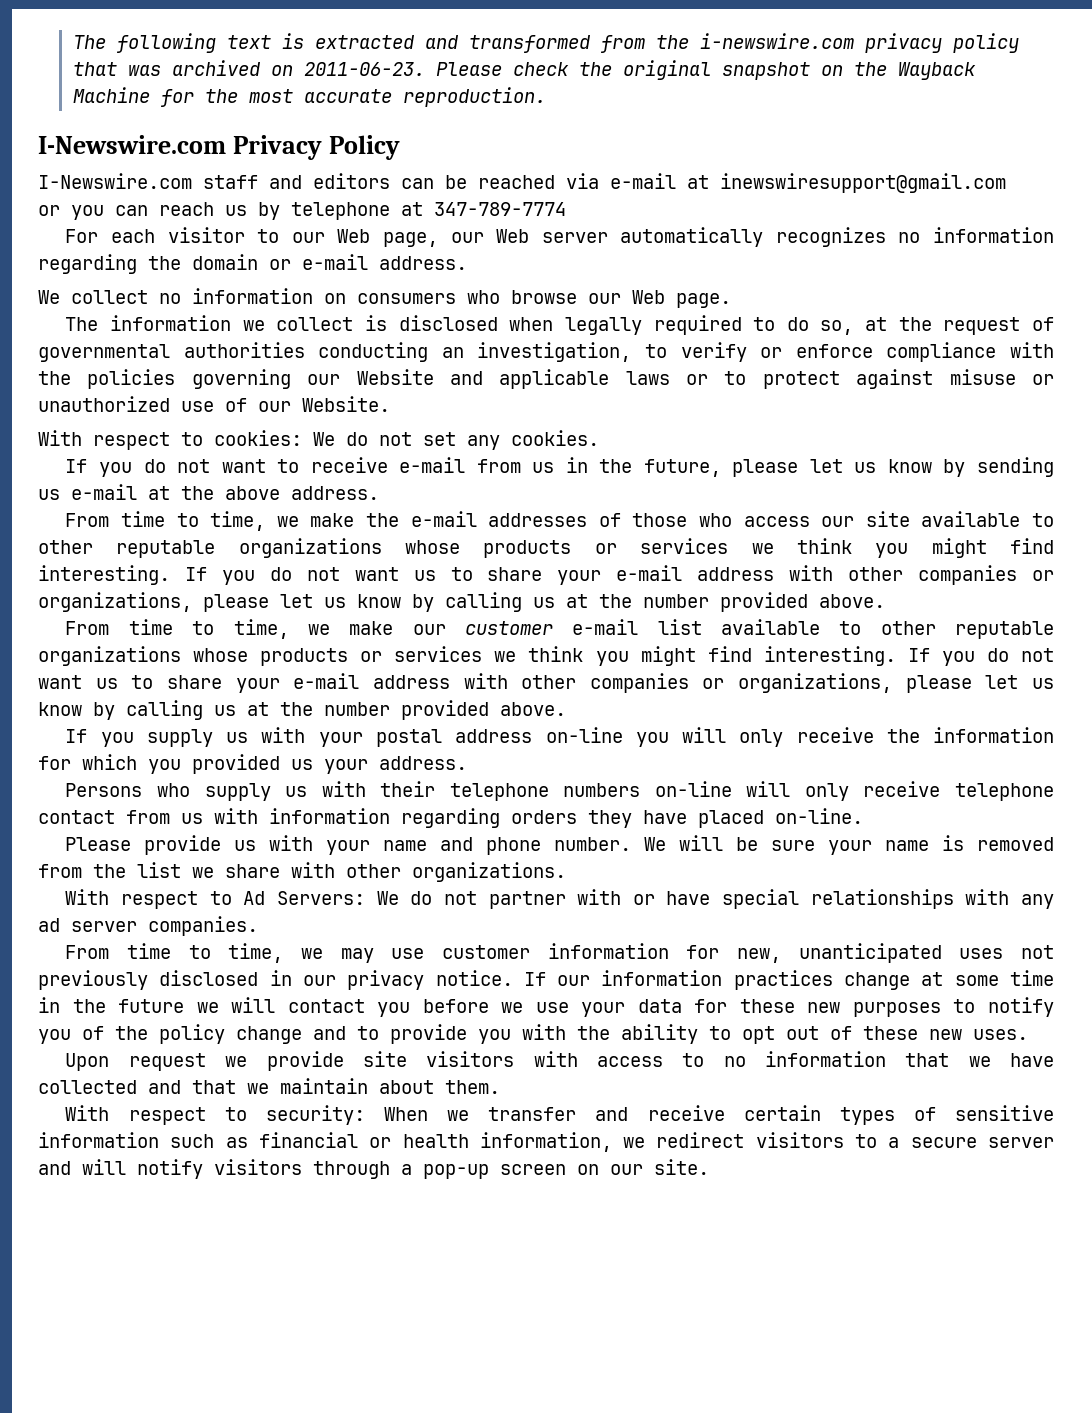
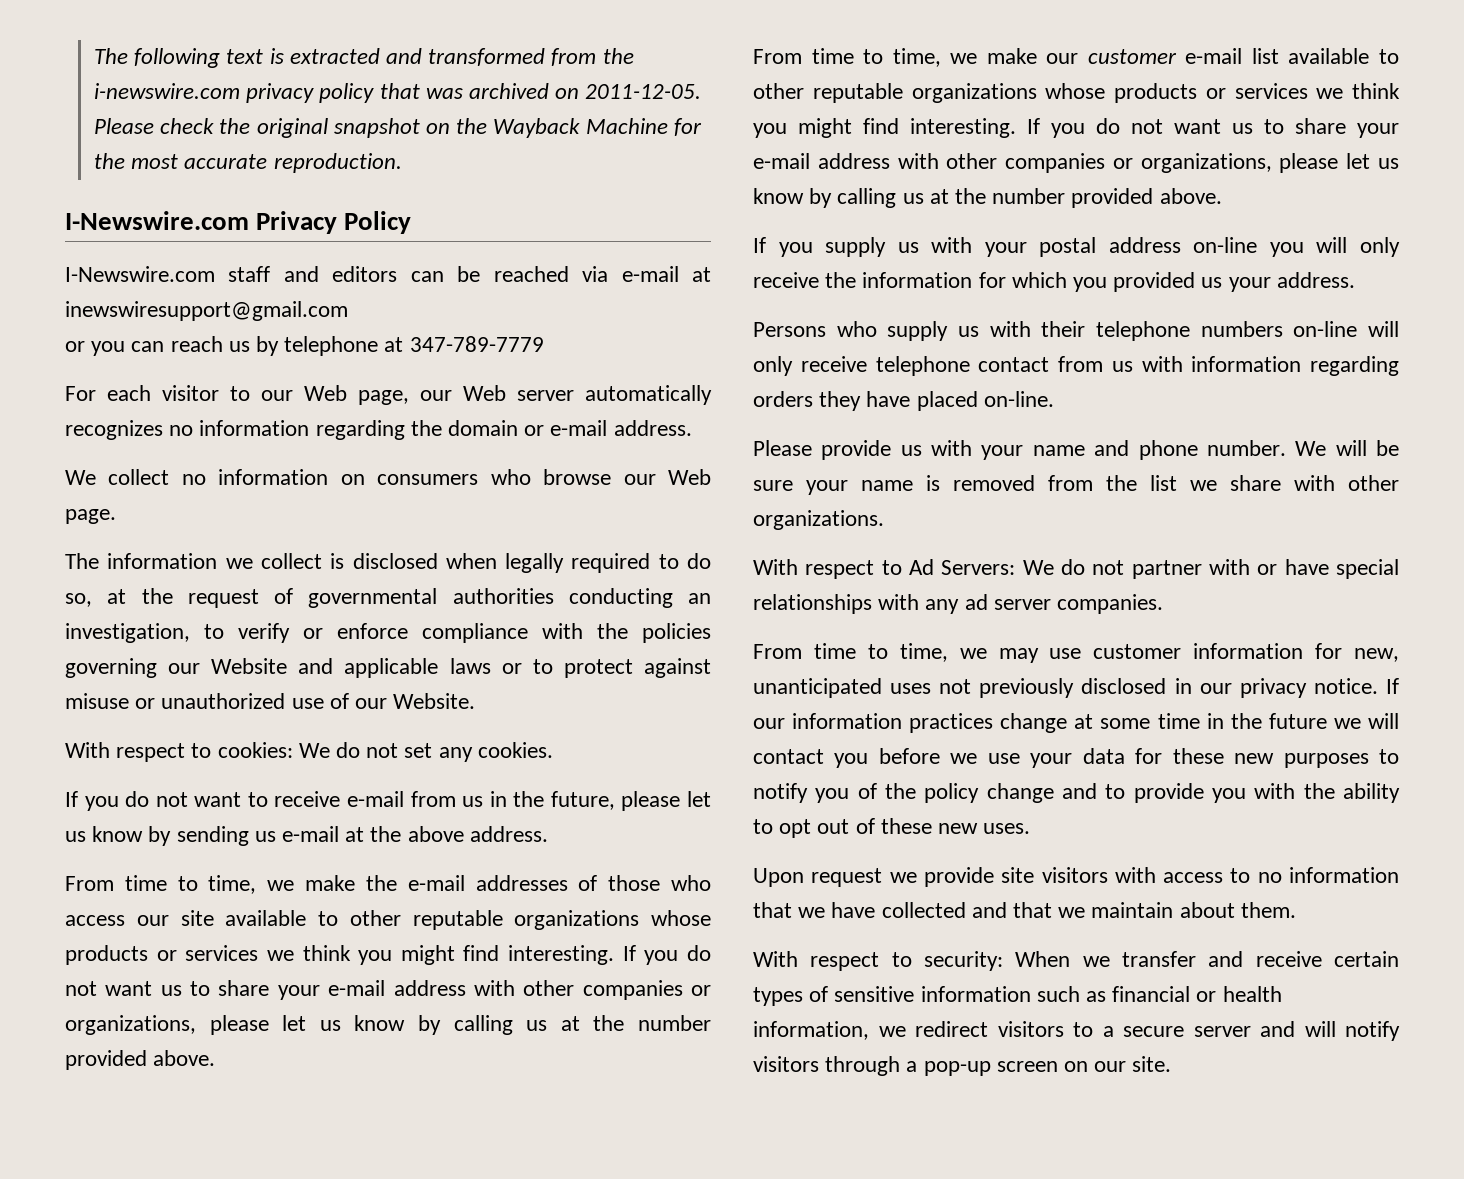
[303,62,425,76] 2011-06-23. -> [585,84,702,99] 2011-12-05.
[434,202,566,216] 347-789-7774 -> [409,336,544,352] 347-789-7779

